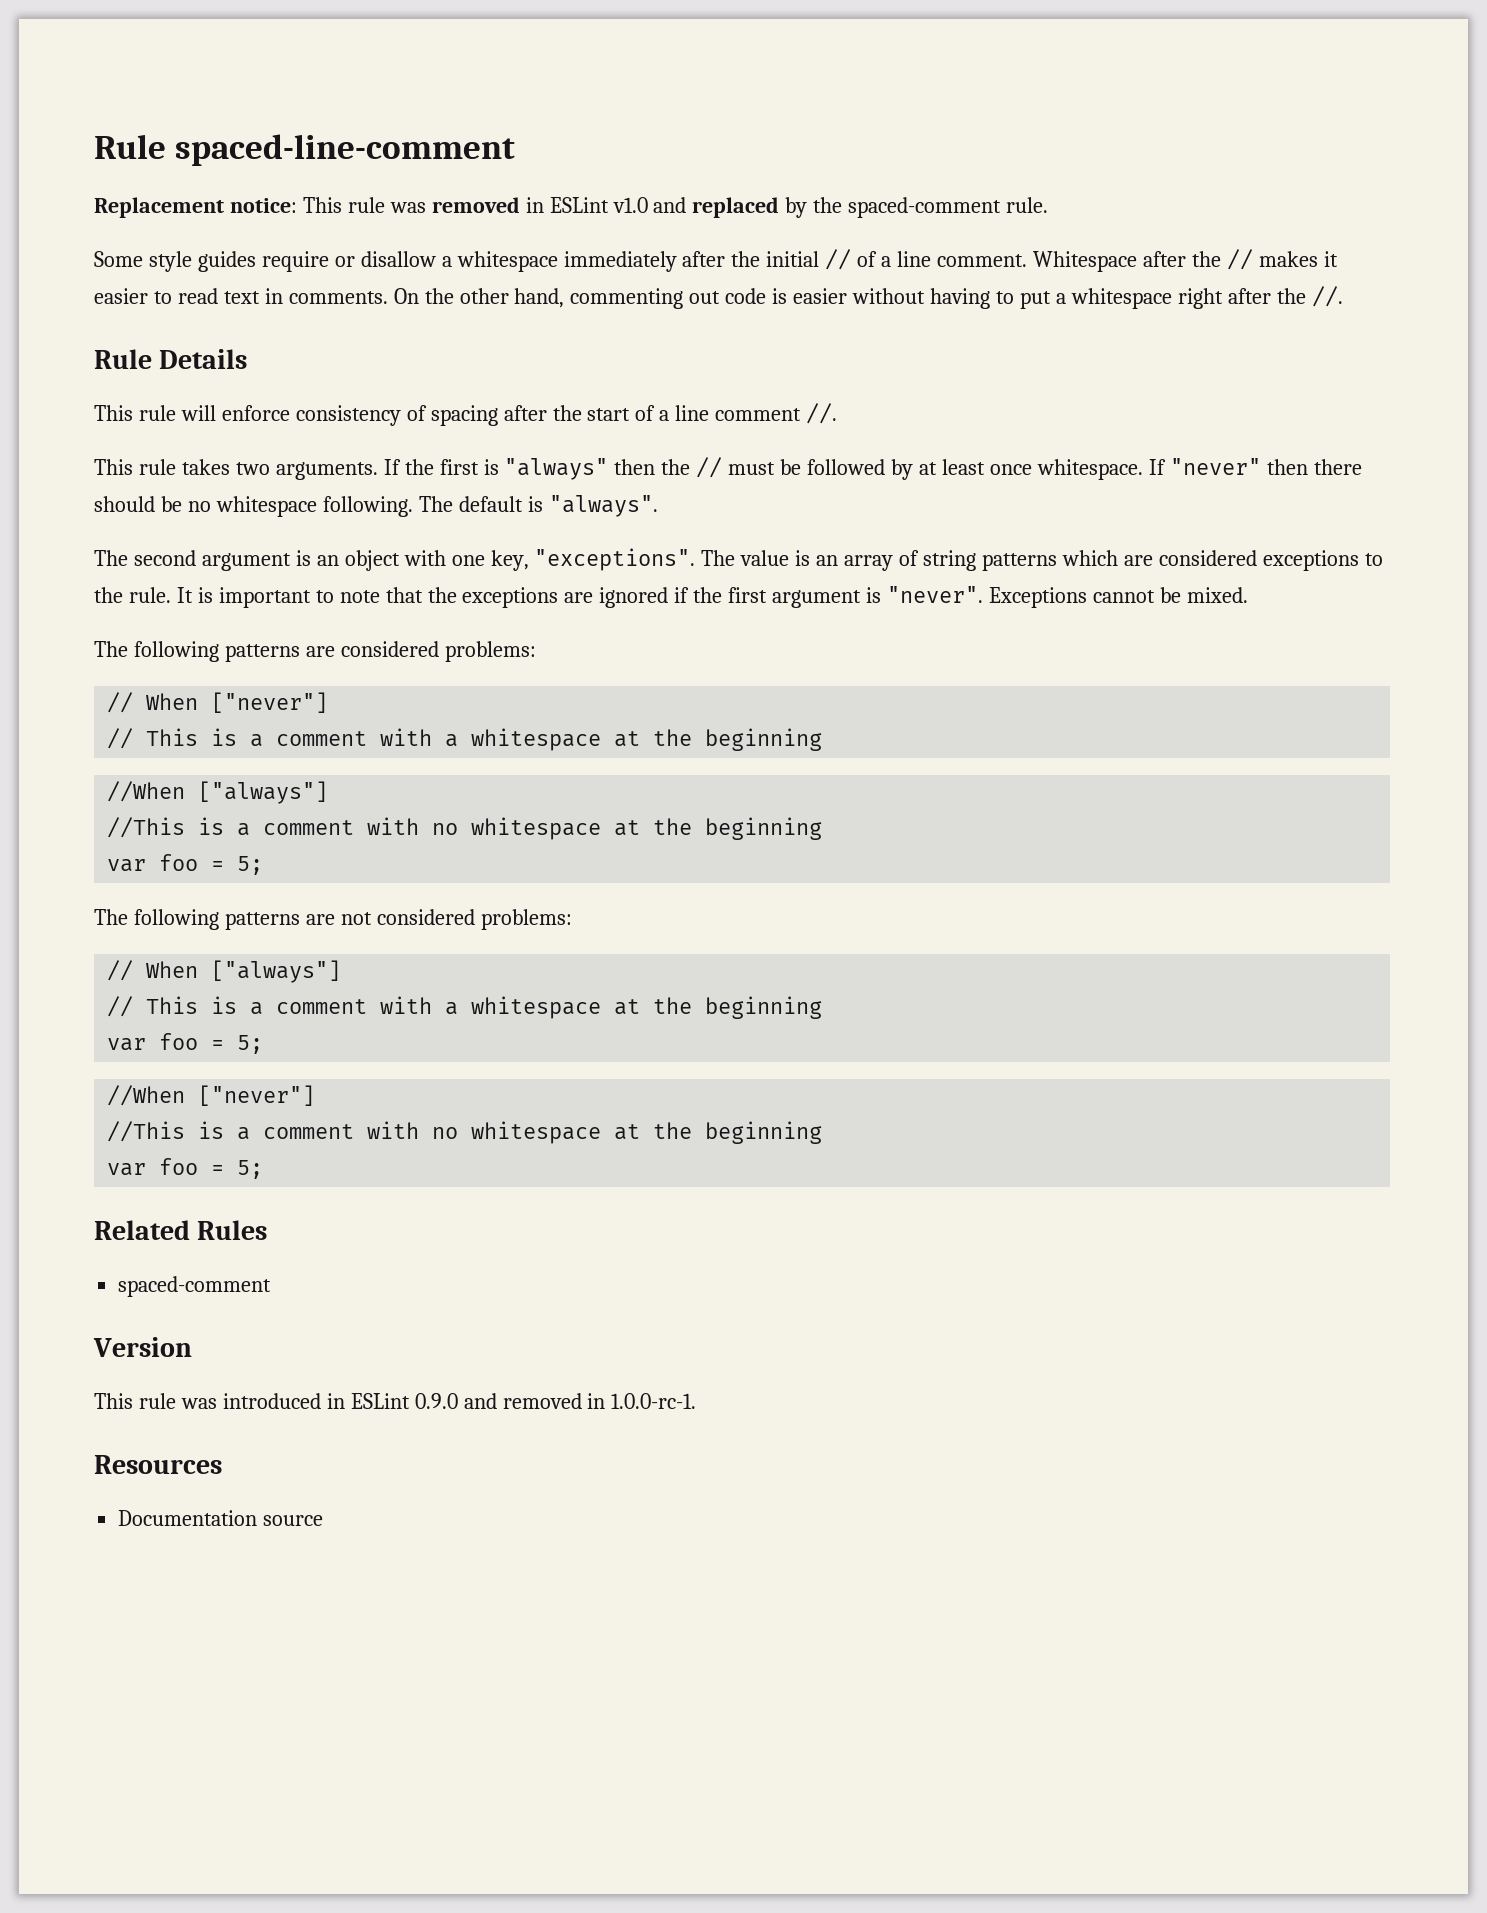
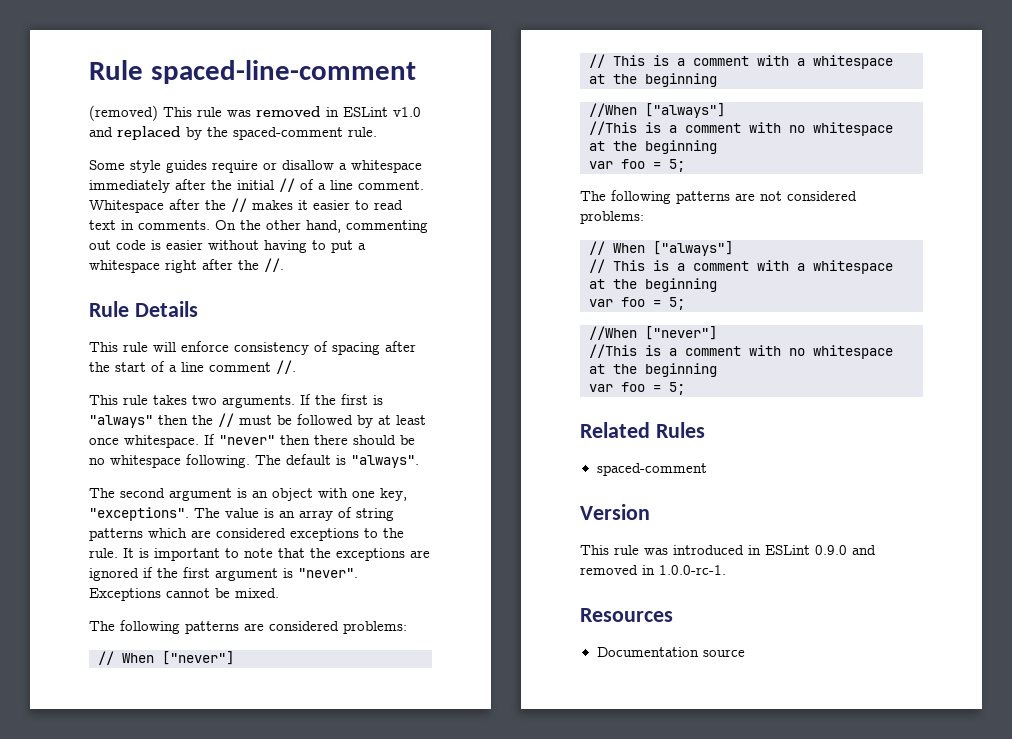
[94,197,297,218] Replacement notice: -> [89,105,158,121] (removed)

